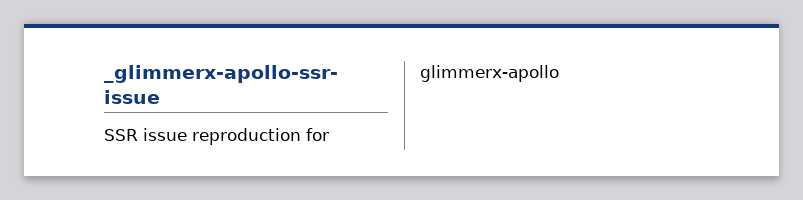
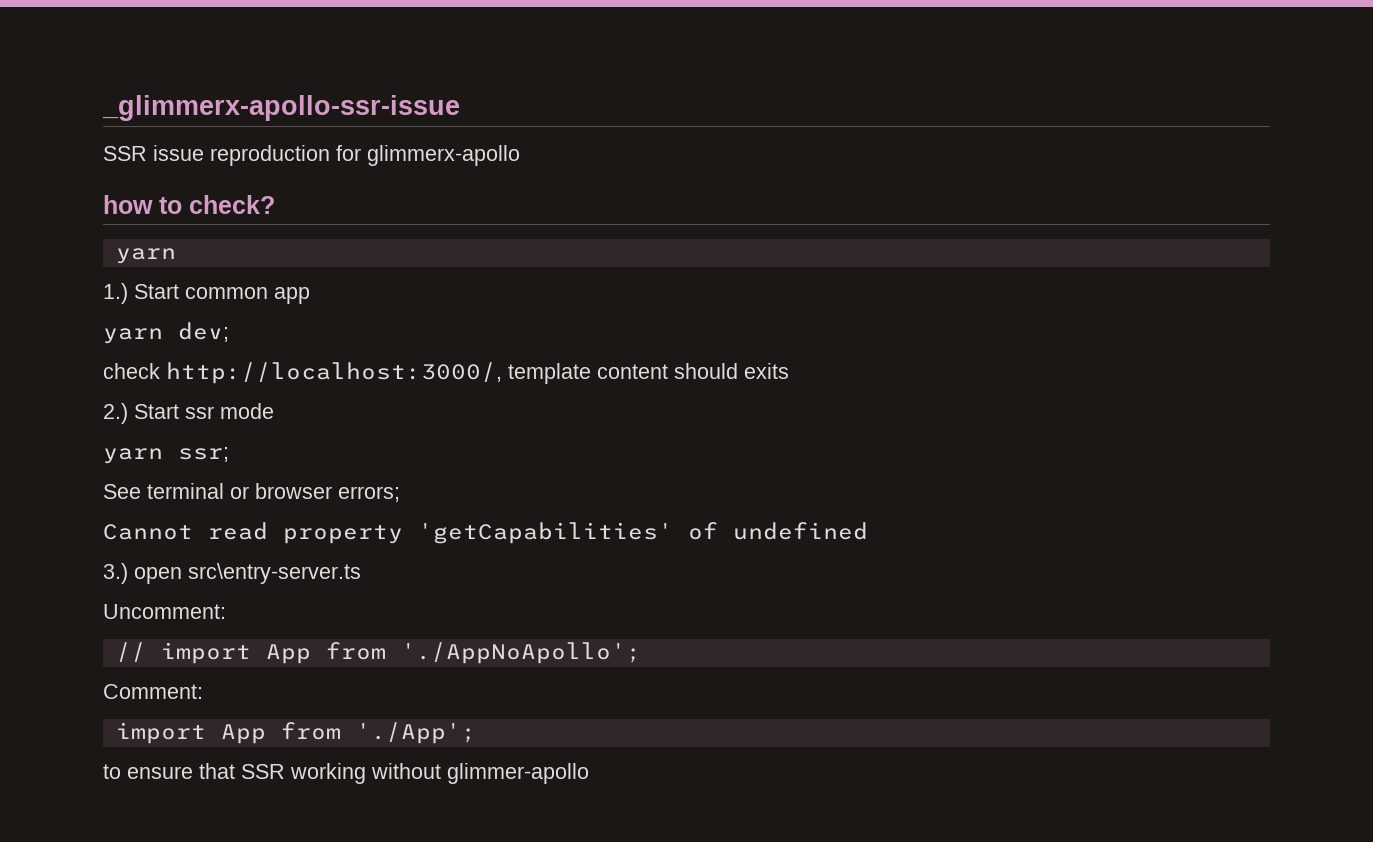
(559, 73) none -> [103,195,275,214] [115,248,176,264] [103,283,310,304] [103,322,229,344] [103,362,789,384] [103,403,274,424] [103,447,229,464] [103,483,400,502] [103,522,868,544] [103,563,361,584] [103,604,226,619] [115,642,641,664] [103,684,203,699] [115,722,476,744] [103,763,589,784] // how to check? // yarn // 1.) Start common app // yarn dev; // check http://localhost:3000/, template content should exits // 2.) Start ssr mode // yarn ssr; // See terminal or browser errors; // Cannot read property 'getCapabilities' of undefined // 3.) open src\entry-server.ts // Uncomment: // // import App from './AppNoApollo'; // Comment: // import App from './App'; // to ensure that SSR working without glimmer-apollo

